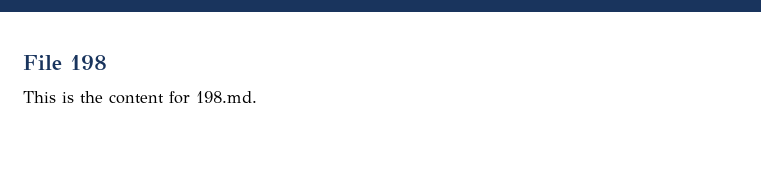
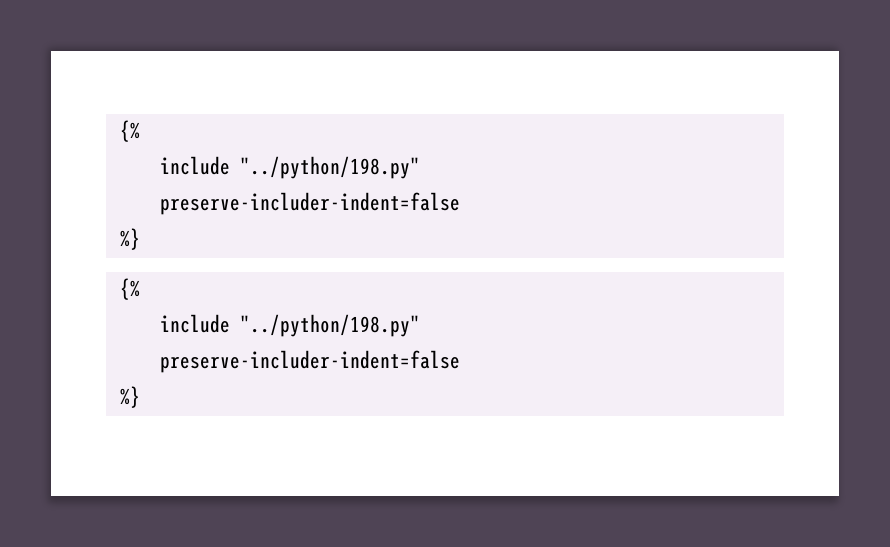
[23,55,107,70] [23,91,257,104] File 198 // This is the content for 198.md. -> [119,120,140,142] [159,156,420,179] [159,192,460,215] [119,228,140,250] [119,278,140,300] [159,314,420,337] [159,350,460,373] [119,386,140,408] {% // include "../python/198.py" // preserve-includer-indent=false // %} // {% // include "../python/198.py" // preserve-includer-indent=false // %}

